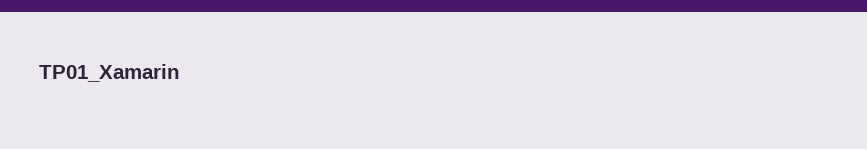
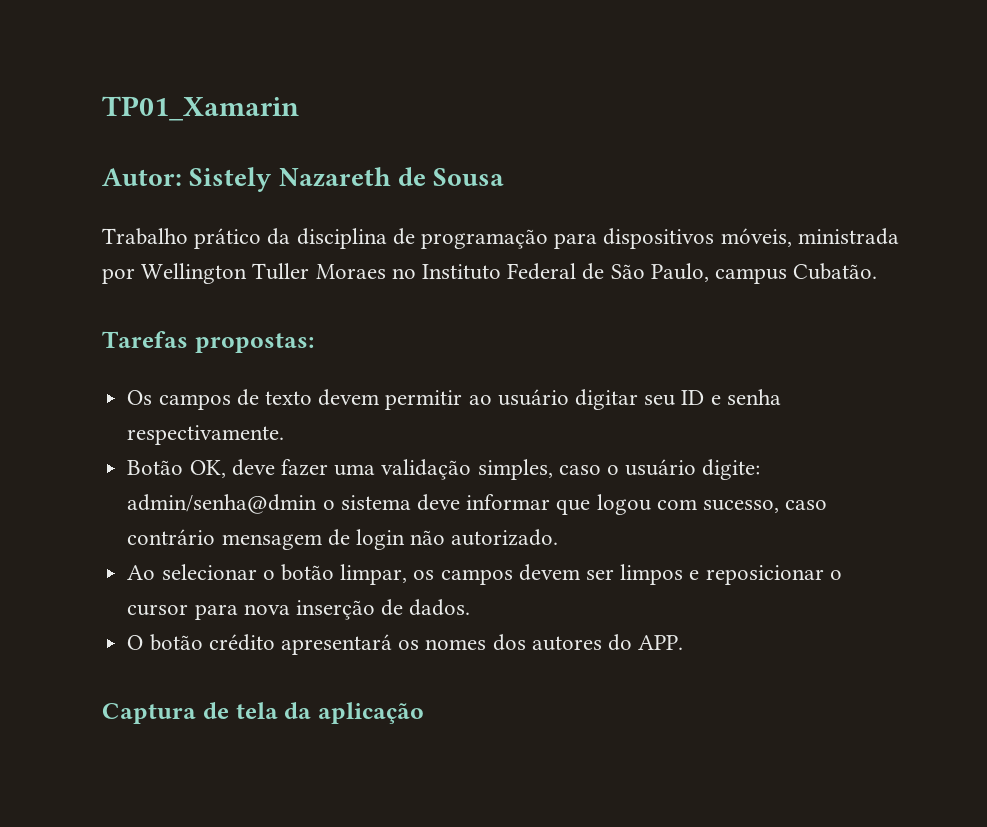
(180, 73) none -> [102,167,505,192] [102,228,899,249] [102,263,878,284] [102,331,314,353] [127,389,781,410] [127,425,285,445] [127,459,761,480] [127,494,828,515] [127,529,559,550] [127,564,842,585] [127,599,471,620] [127,634,684,655] [102,702,424,724] // Autor: Sistely Nazareth de Sousa // Trabalho prático da disciplina de programação para dispositivos móveis, ministrada por Wellington Tuller Moraes no Instituto Federal de São Paulo, campus Cubatão. // Tarefas propostas: // Os campos de texto devem permitir ao usuário digitar seu ID e senha respectivamente. // Botão OK, deve fazer uma validação simples, caso o usuário digite: admin/senha@dmin o sistema deve informar que logou com sucesso, caso contrário mensagem de login não autorizado. // Ao selecionar o botão limpar, os campos devem ser limpos e reposicionar o cursor para nova inserção de dados. // O botão crédito apresentará os nomes dos autores do APP. // Captura de tela da aplicação

